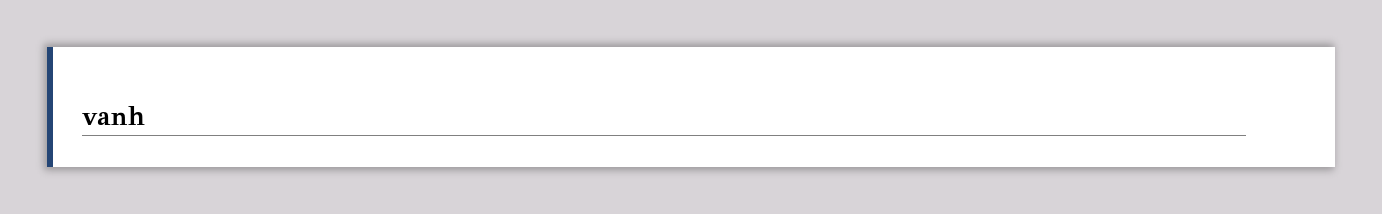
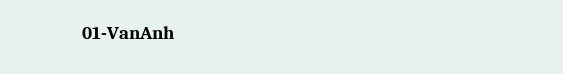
[82,106,145,125] vanh -> [82,26,175,39] 01-VanAnh

